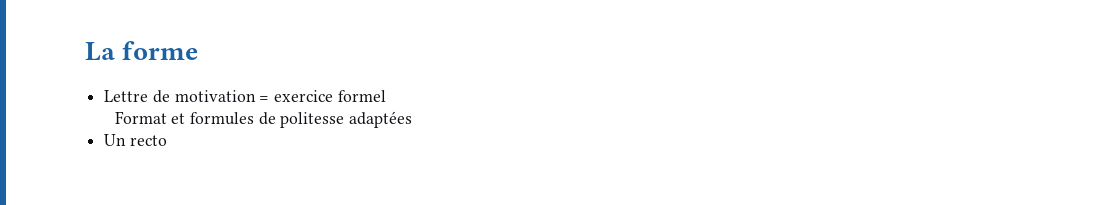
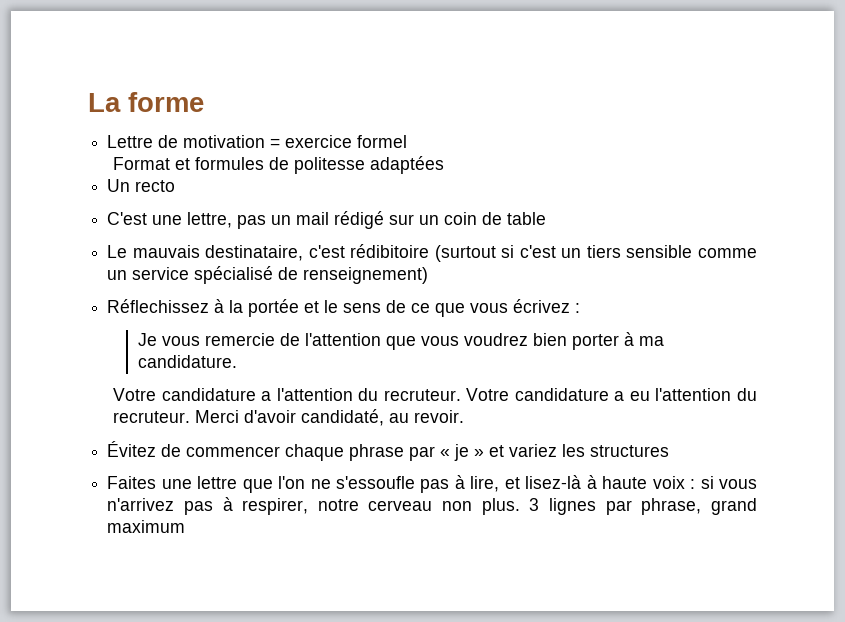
(167, 140) none -> [107,211,547,229] [107,244,757,262] [107,266,429,284] [107,299,581,317] [138,332,665,350] [138,355,238,368] [113,388,757,401] [113,409,465,426] [107,441,670,461] [107,475,758,493] [107,497,757,515] [107,520,186,533] // C'est une lettre, pas un mail rédigé sur un coin de table // Le mauvais destinataire, c'est rédibitoire (surtout si c'est un tiers sensible comme un service spécialisé de renseignement) // Réflechissez à la portée et le sens de ce que vous écrivez : // Je vous remercie de l'attention que vous voudrez bien porter à ma candidature. // Votre candidature a l'attention du recruteur. Votre candidature a eu l'attention du recruteur. Merci d'avoir candidaté, au revoir. // Évitez de commencer chaque phrase par « je » et variez les structures // Faites une lettre que l'on ne s'essoufle pas à lire, et lisez-là à haute voix : si vous n'arrivez pas à respirer, notre cerveau non plus. 3 lignes par phrase, grand maximum

